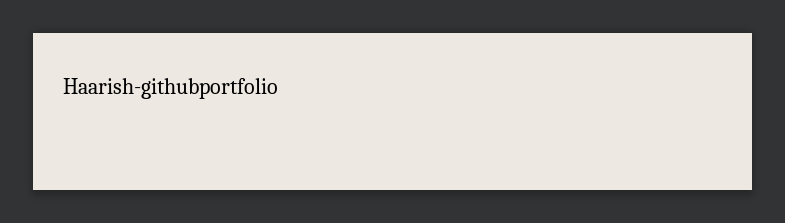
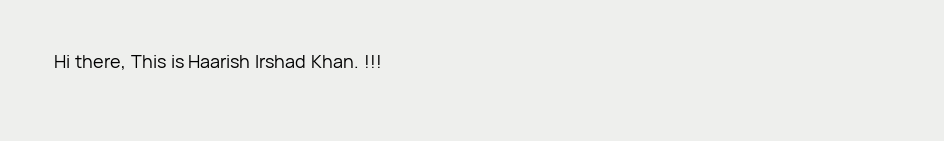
[63,78,278,99] Haarish-githubportfolio -> [54,55,383,70] Hi there, This is Haarish Irshad Khan. !!!

